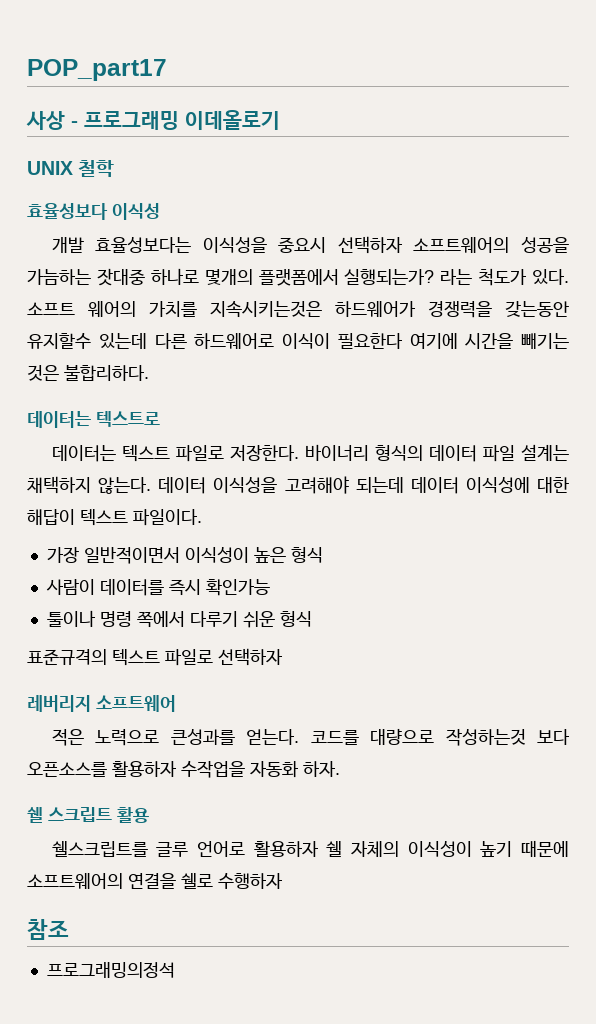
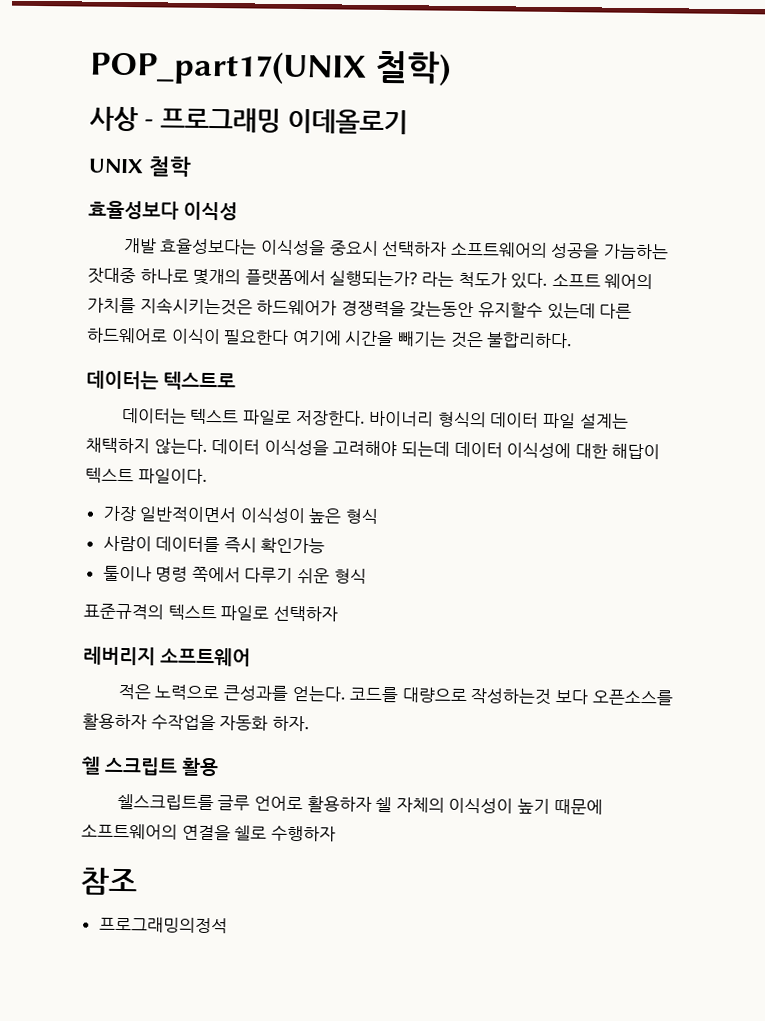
[27,59,167,81] POP_part17 -> [89,49,452,86] POP_part17(UNIX 철학)

